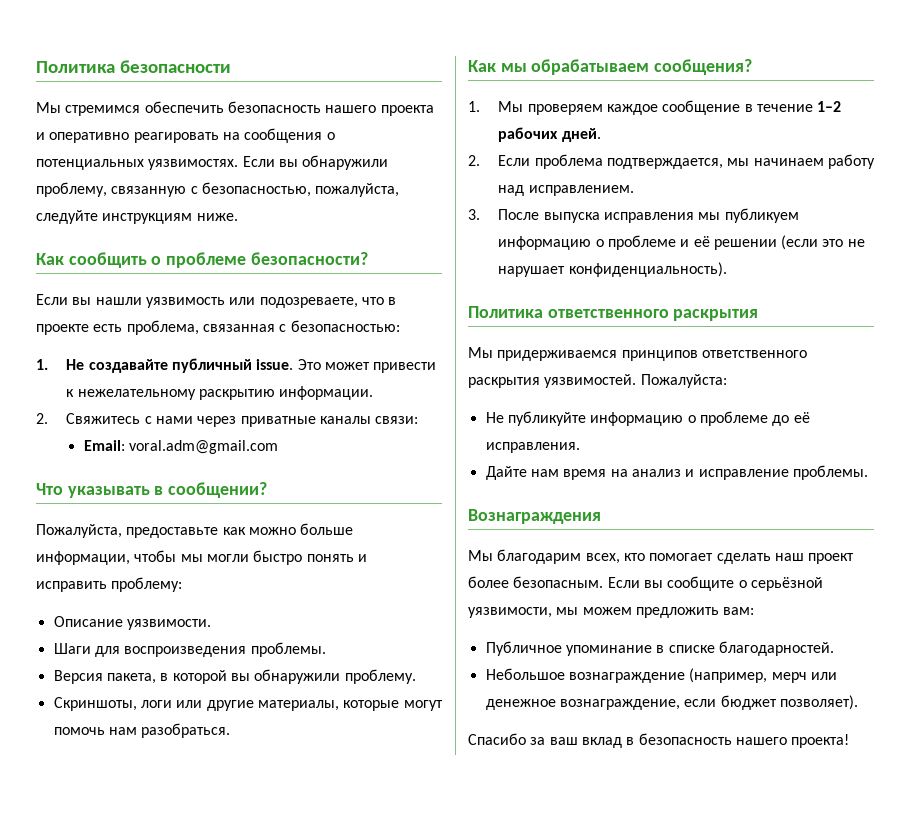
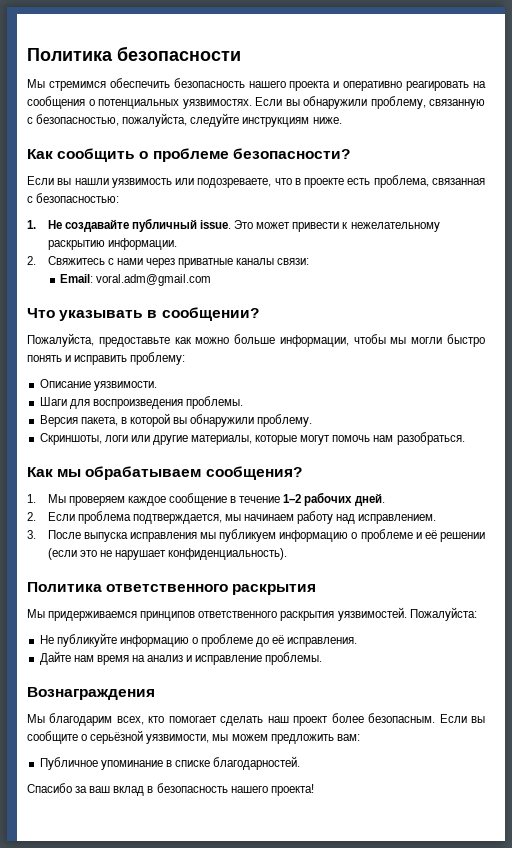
[485,668,837,683] [485,695,858,710] // Небольшое вознаграждение (например, мерч или денежное вознаграждение, если бюджет позволяет). -> (301, 763) none

